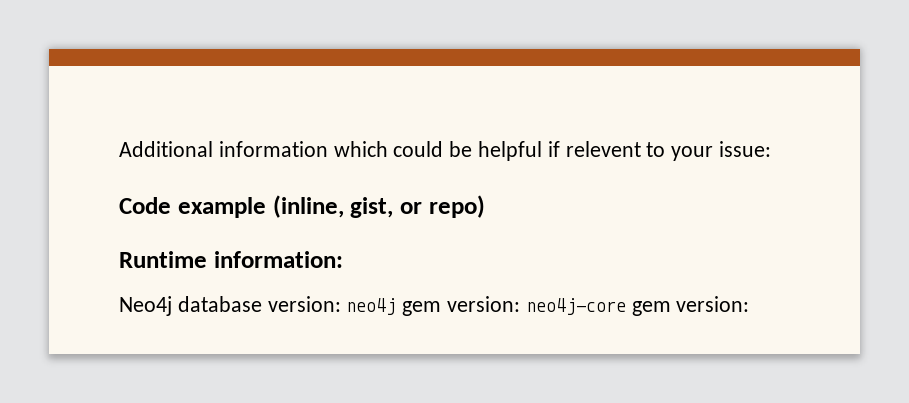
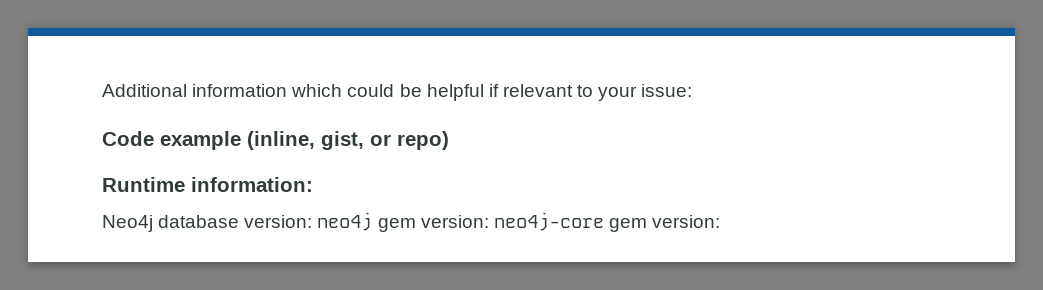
[565,141,641,157] relevent -> [502,84,573,97] relevant

